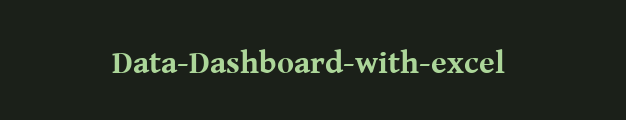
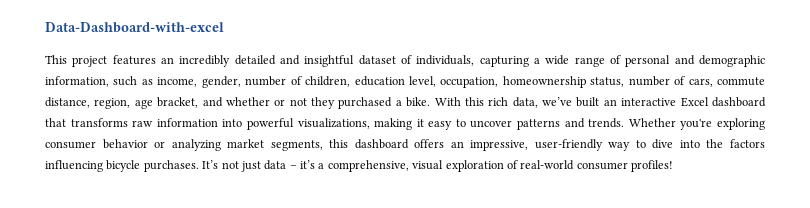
(505, 61) none -> [45,55,766,67] [45,76,765,88] [45,97,767,109] [45,118,766,130] [45,139,765,151] [45,160,673,172] // This project features an incredibly detailed and insightful dataset of individuals, capturing a wide range of personal and demographic information, such as income, gender, number of children, education level, occupation, homeownership status, number of cars, commute distance, region, age bracket, and whether or not they purchased a bike. With this rich data, we’ve built an interactive Excel dashboard that transforms raw information into powerful visualizations, making it easy to uncover patterns and trends. Whether you're exploring consumer behavior or analyzing market segments, this dashboard offers an impressive, user-friendly way to dive into the factors influencing bicycle purchases. It’s not just data – it’s a comprehensive, visual exploration of real-world consumer profiles!

